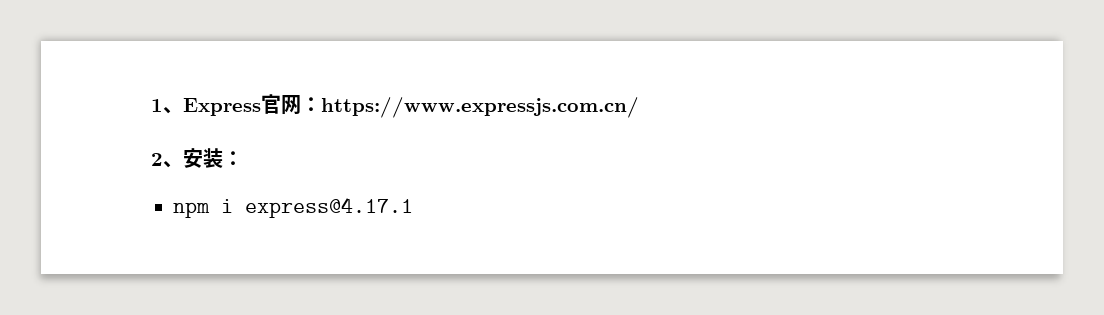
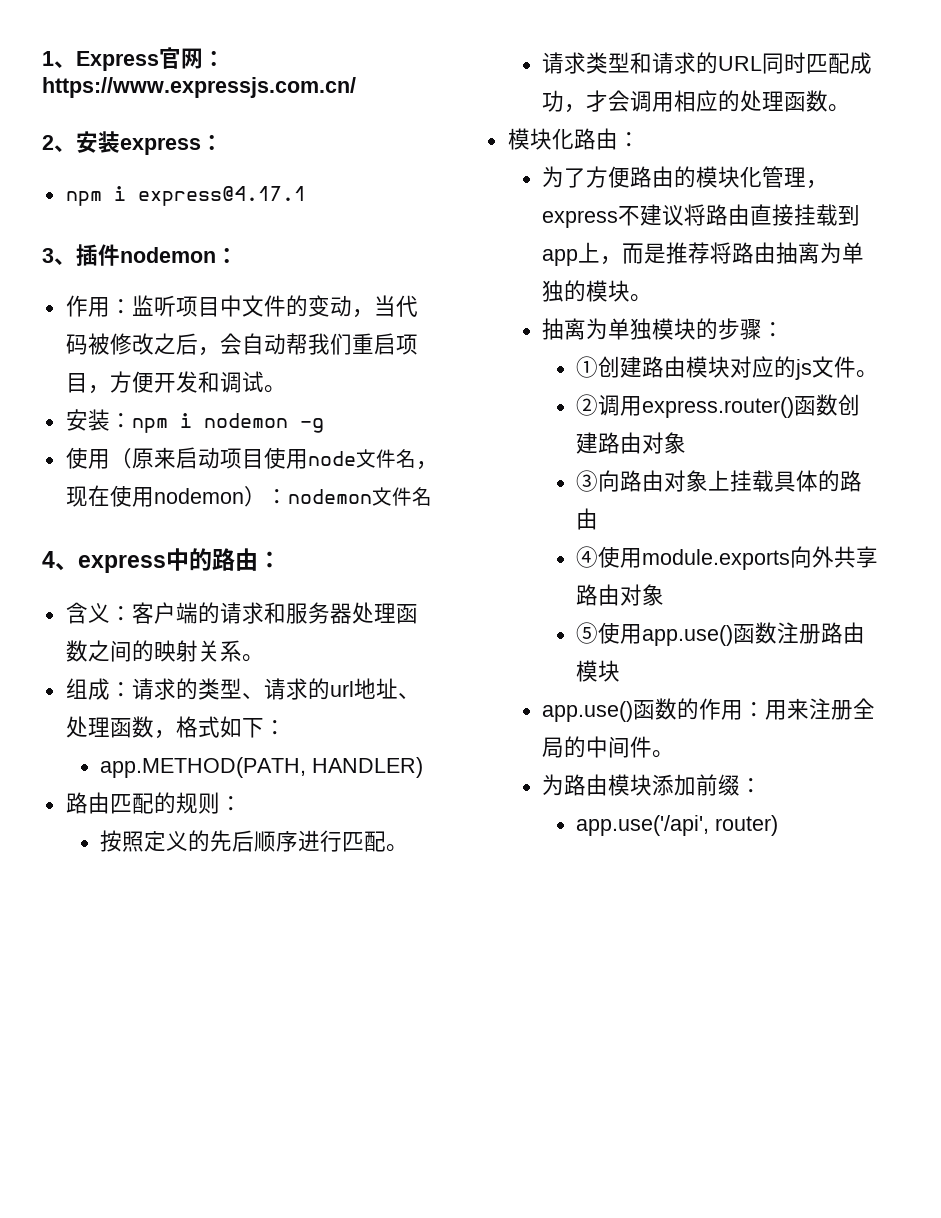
(223, 158) none -> [120,137,201,155] express
(413, 207) none -> [42,244,238,266] [65,295,418,318] [65,333,418,356] [65,371,286,394] [65,409,324,433] [65,447,438,470] [65,485,432,507] [42,548,281,573] [65,602,418,624] [65,640,264,662] [65,678,420,700] [65,716,286,739] [100,757,424,778] [65,792,242,814] [100,830,409,852] [542,52,873,74] [542,90,851,113] [507,128,640,150] [542,166,829,189] [542,204,861,228] [542,242,865,266] [542,280,653,302] [542,318,785,340] [576,356,879,380] [576,394,861,418] [576,432,687,454] [576,470,863,492] [576,508,599,530] [576,546,879,570] [576,584,665,606] [576,622,866,646] [576,660,621,682] [542,698,876,722] [542,736,675,758] [542,774,763,796] [576,815,779,836] // 3、插件nodemon： // 作用：监听项目中文件的变动，当代码被修改之后，会自动帮我们重启项目，方便开发和调试。 // 安装：npm i nodemon -g // 使用（原来启动项目使用node文件名，现在使用nodemon）：nodemon文件名 // 4、express中的路由： // 含义：客户端的请求和服务器处理函数之间的映射关系。 // 组成：请求的类型、请求的url地址、处理函数，格式如下： // app.METHOD(PATH, HANDLER) // 路由匹配的规则： // 按照定义的先后顺序进行匹配。 // 请求类型和请求的URL同时匹配成功，才会调用相应的处理函数。 // 模块化路由： // 为了方便路由的模块化管理，express不建议将路由直接挂载到app上，而是推荐将路由抽离为单独的模块。 // 抽离为单独模块的步骤： // ①创建路由模块对应的js文件。 // ②调用express.router()函数创建路由对象 // ③向路由对象上挂载具体的路由 // ④使用module.exports向外共享路由对象 // ⑤使用app.use()函数注册路由模块 // app.use()函数的作用：用来注册全局的中间件。 // 为路由模块添加前缀： // app.use('/api', router)

